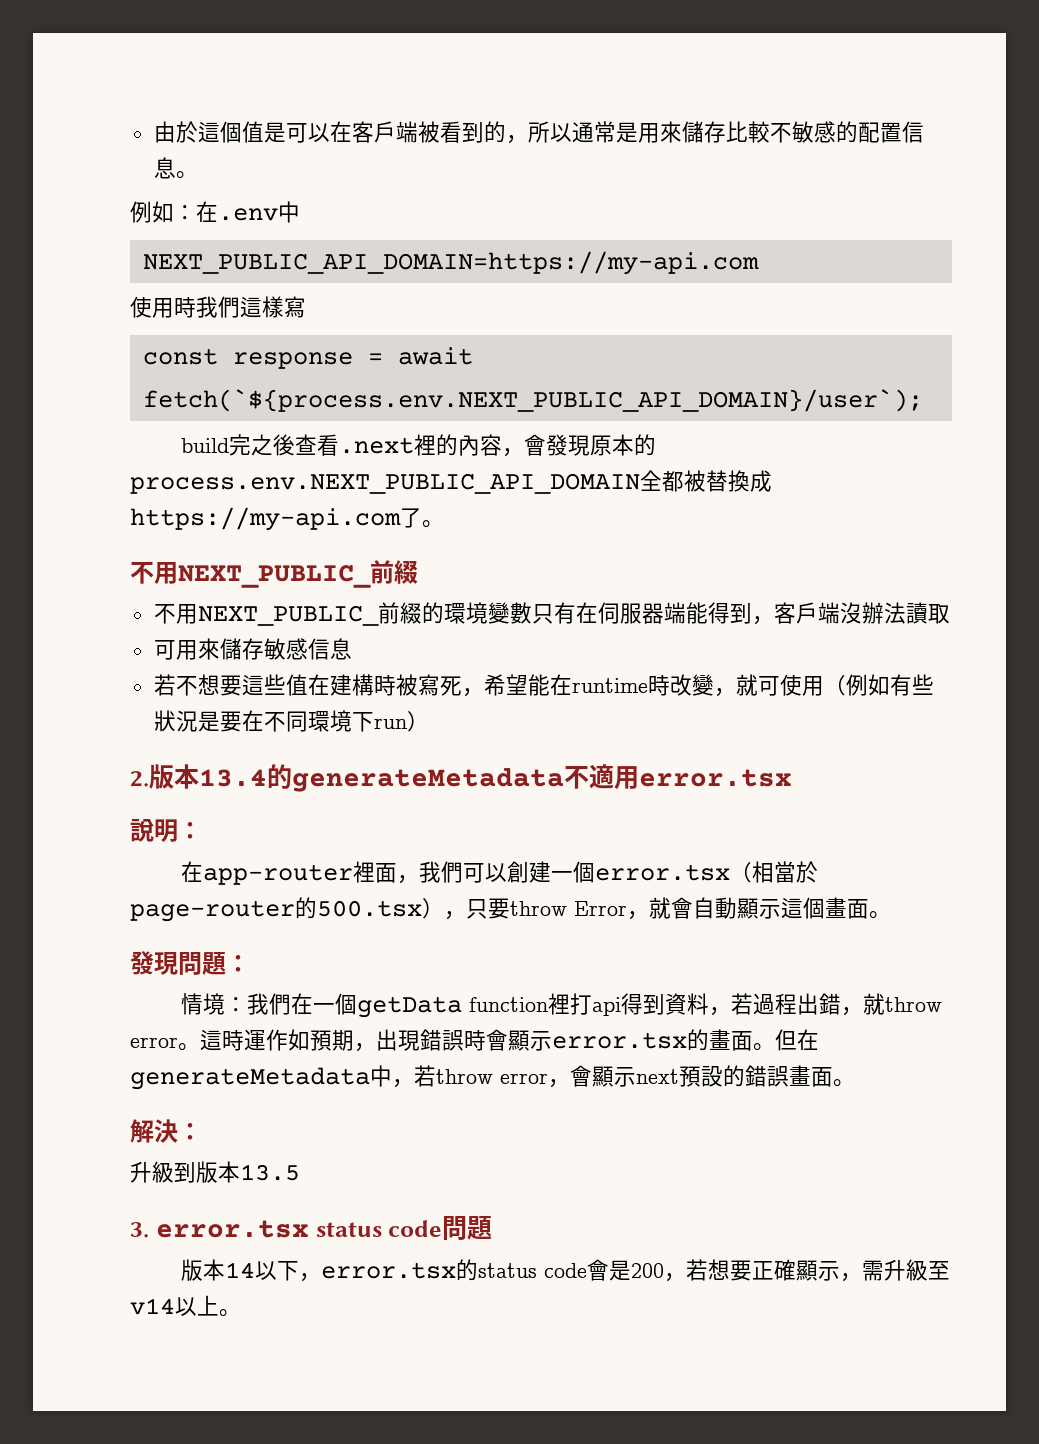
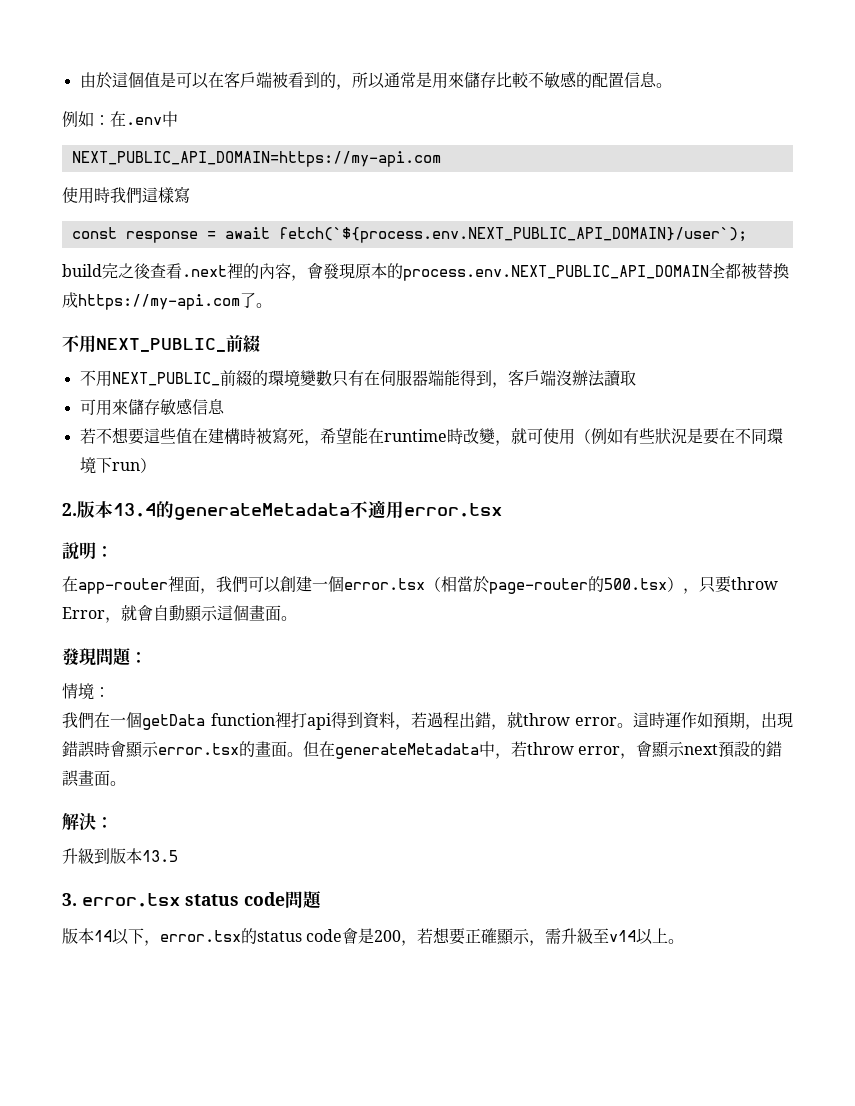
(248, 1004) none -> (110, 692) //

